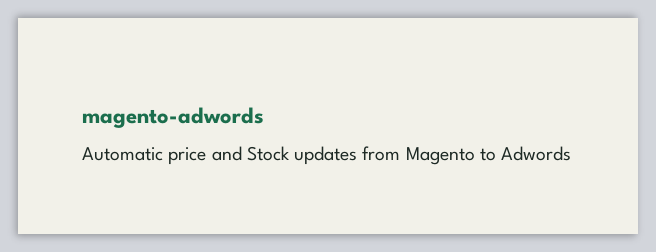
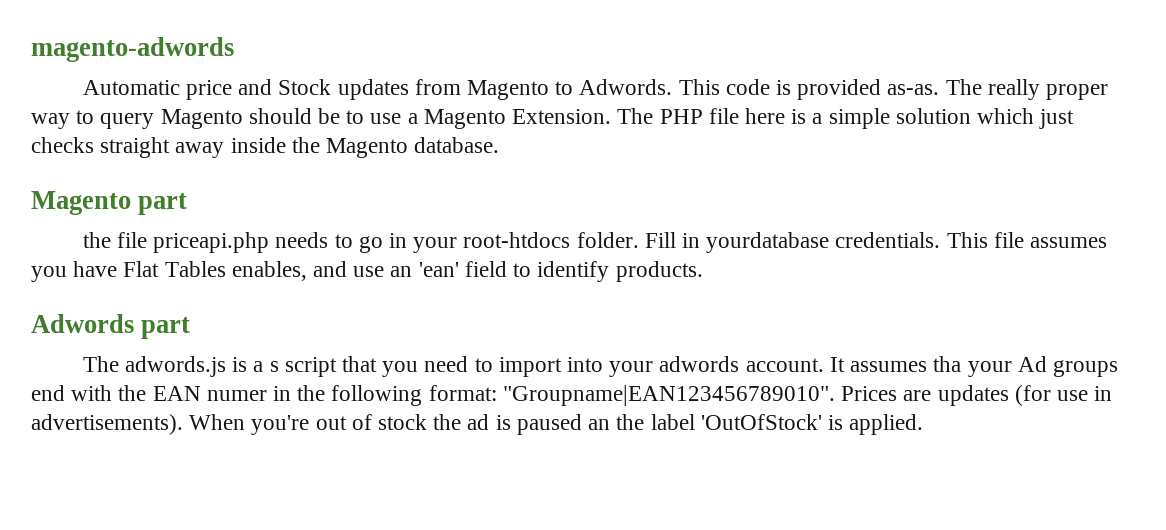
[501,146,572,161] Adwords -> [579,79,1109,100] [31,108,1075,129] [31,137,500,158] [31,191,188,215] [82,232,1108,253] [31,261,703,282] [31,314,191,339] [82,356,1118,377] [31,385,1113,406] [31,414,924,435] Adwords. This code is provided as-as. The really proper way to query Magento should be to use a Magento Extension. The PHP file here is a simple solution which just checks straight away inside the Magento database. // Magento part // the file priceapi.php needs to go in your root-htdocs folder. Fill in yourdatabase credentials. This file assumes you have Flat Tables enables, and use an 'ean' field to identify products. // Adwords part // The adwords.js is a s script that you need to import into your adwords account. It assumes tha your Ad groups end with the EAN numer in the following format: "Groupname|EAN123456789010". Prices are updates (for use in advertisements). When you're out of stock the ad is paused an the label 'OutOfStock' is applied.

